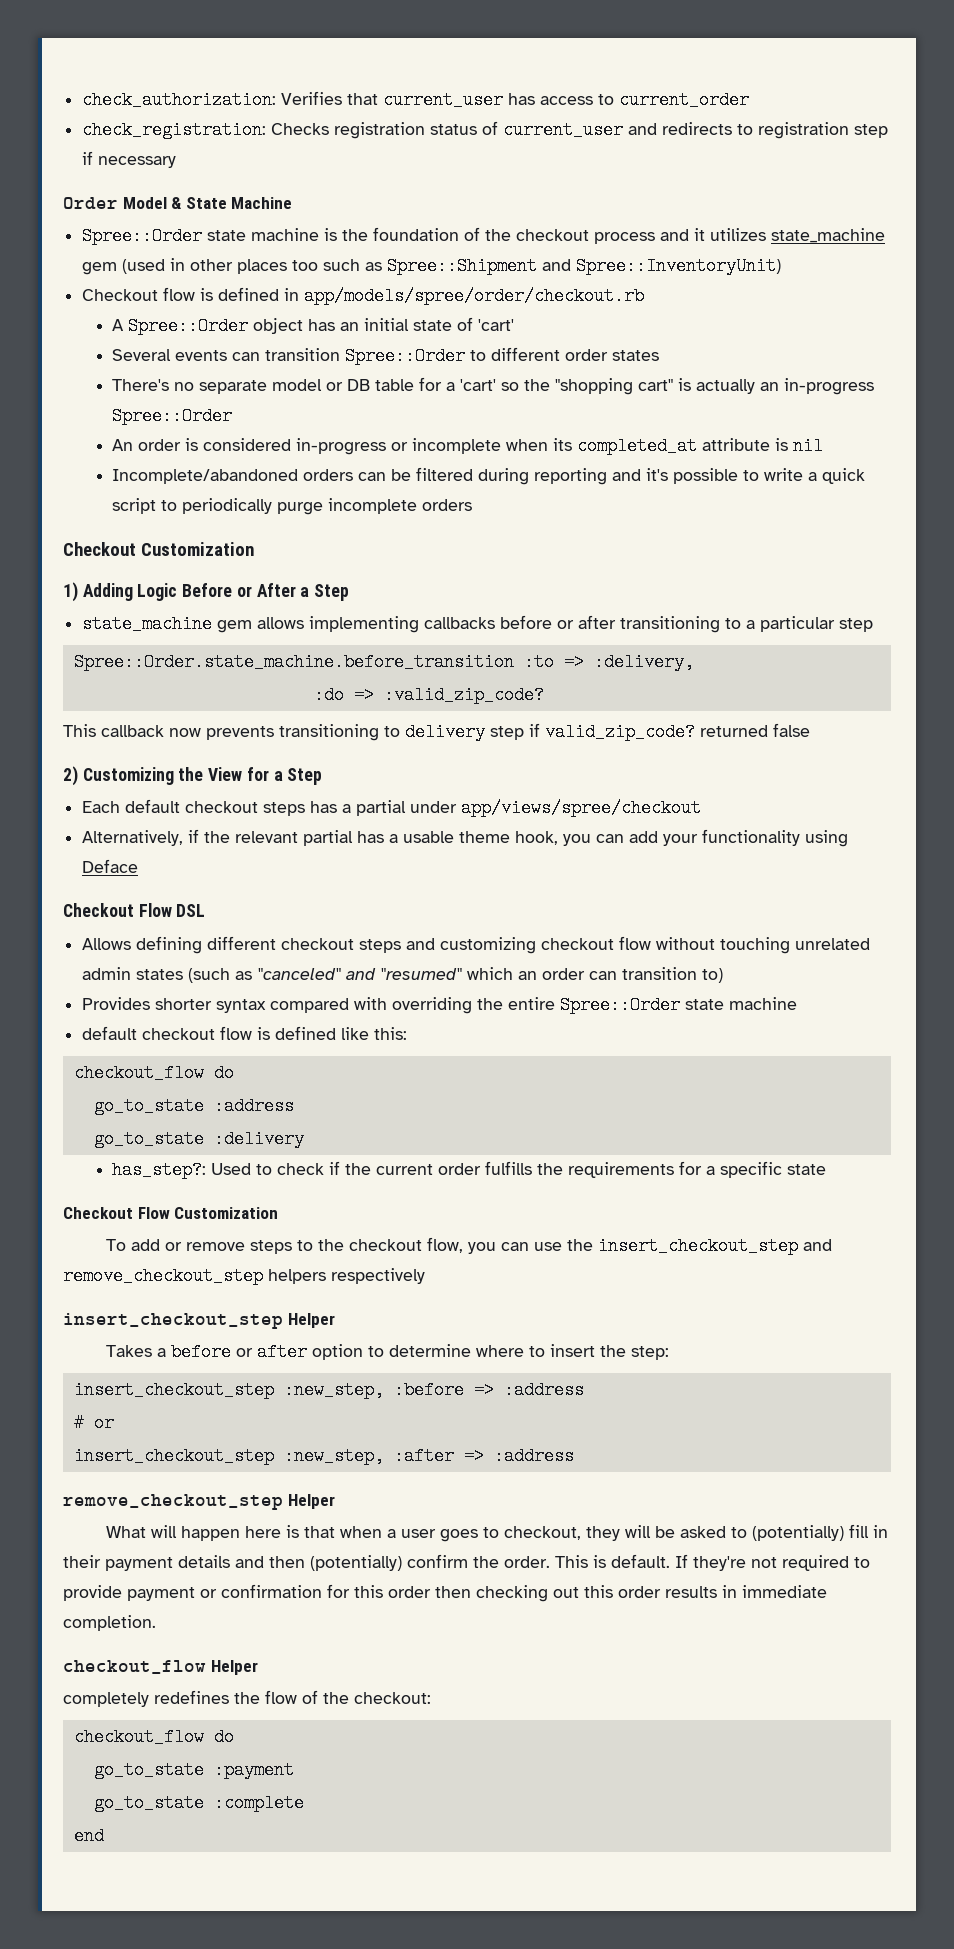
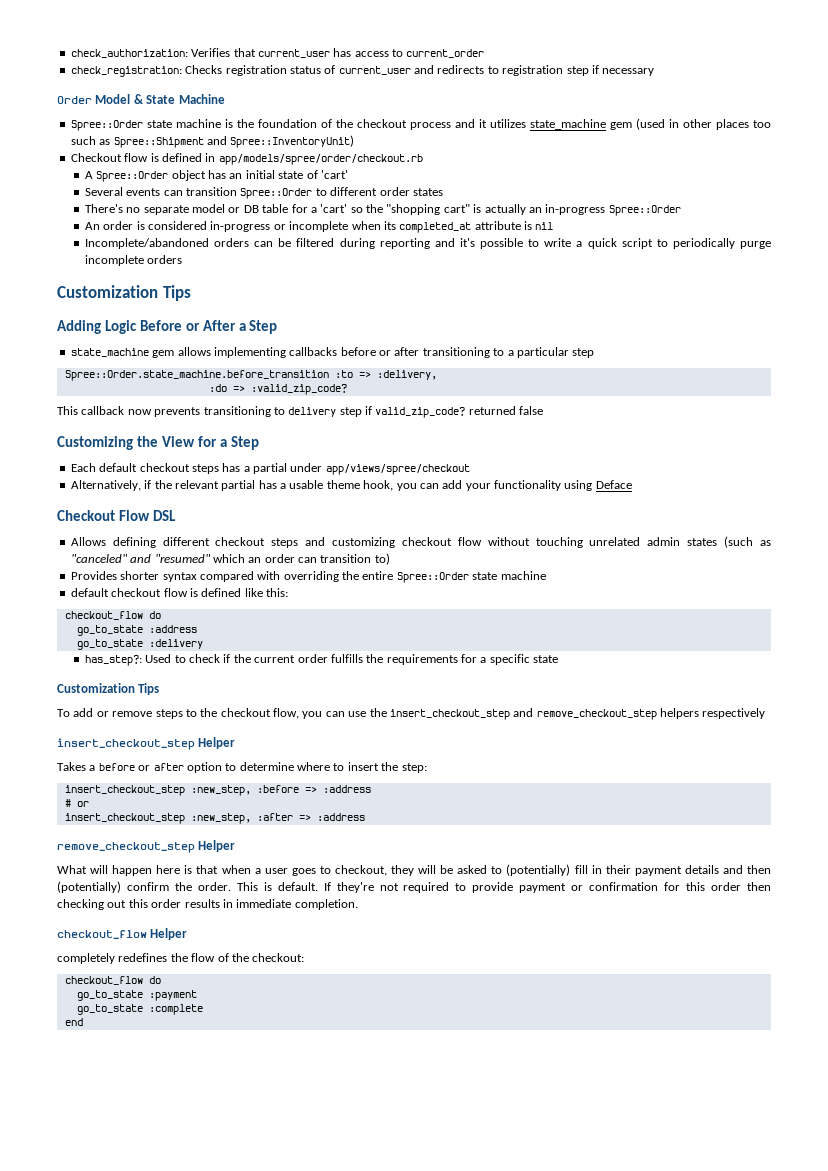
[63,542,254,556] [63,582,78,602] Checkout Customization // 1) -> [57,285,191,301] Customization Tips //
[63,766,78,786] 2) -> (544, 410) none
[63,1207,279,1219] Checkout Flow Customization -> [57,683,160,695] Customization Tips

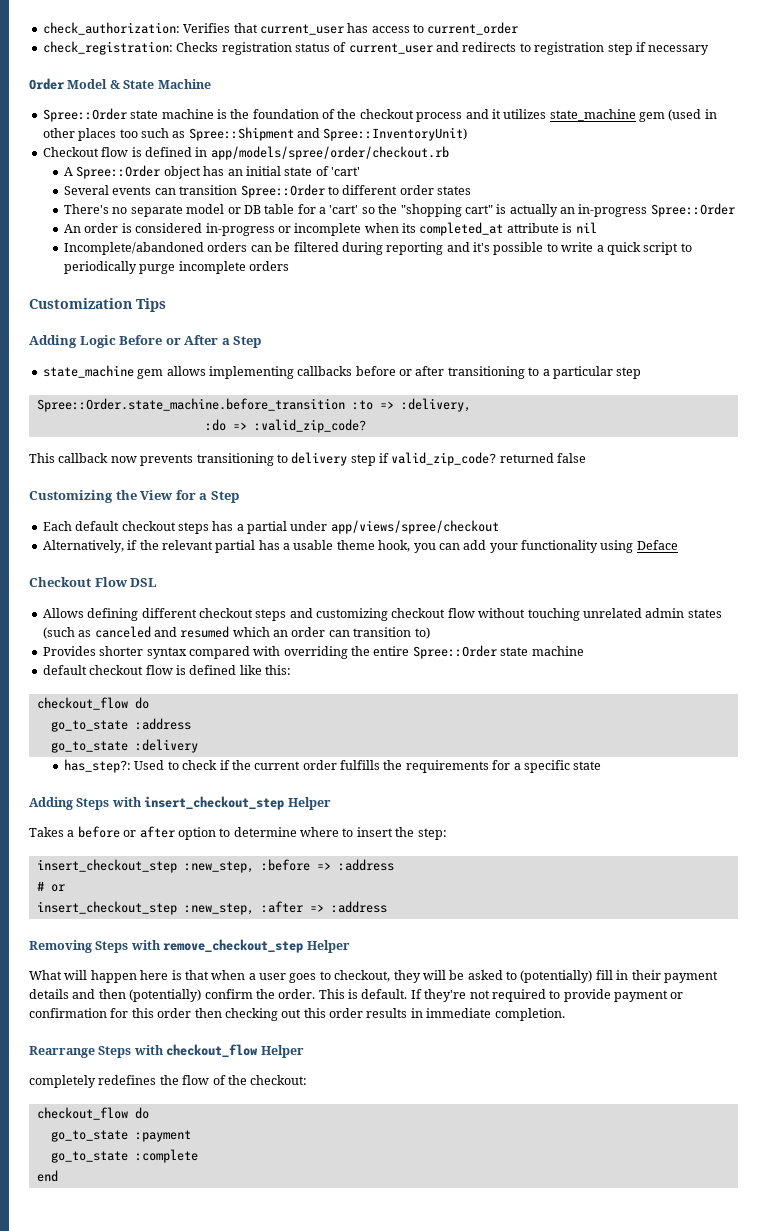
[70,554,211,563] "canceled" and "resumed" -> [94,626,230,638] canceled and resumed
[57,683,160,695] [57,708,766,720] Customization Tips // To add or remove steps to the checkout flow, you can use the insert_checkout_step and remove_checkout_step helpers respectively // -> [29,797,142,810] Adding Steps with
(365, 817) none -> [29,940,161,953] Removing Steps with
(358, 904) none -> [29,1045,164,1058] Rearrange Steps with

